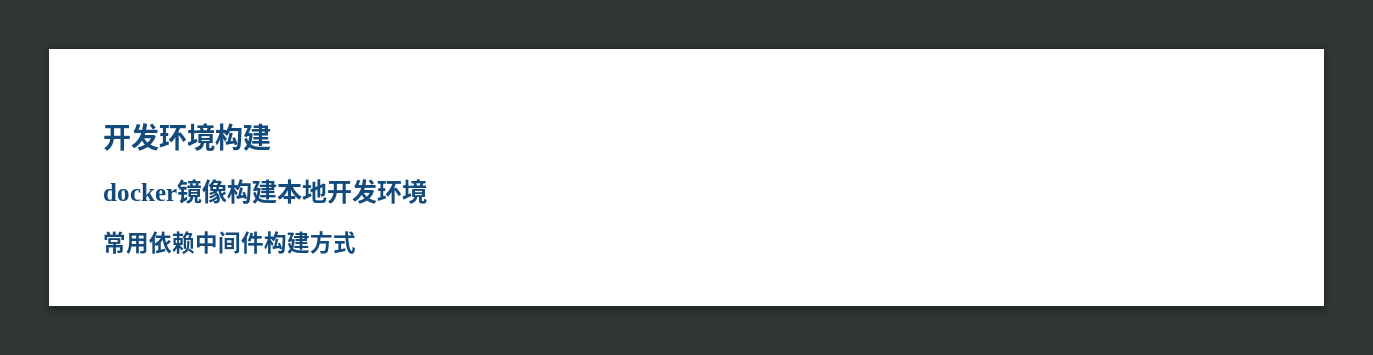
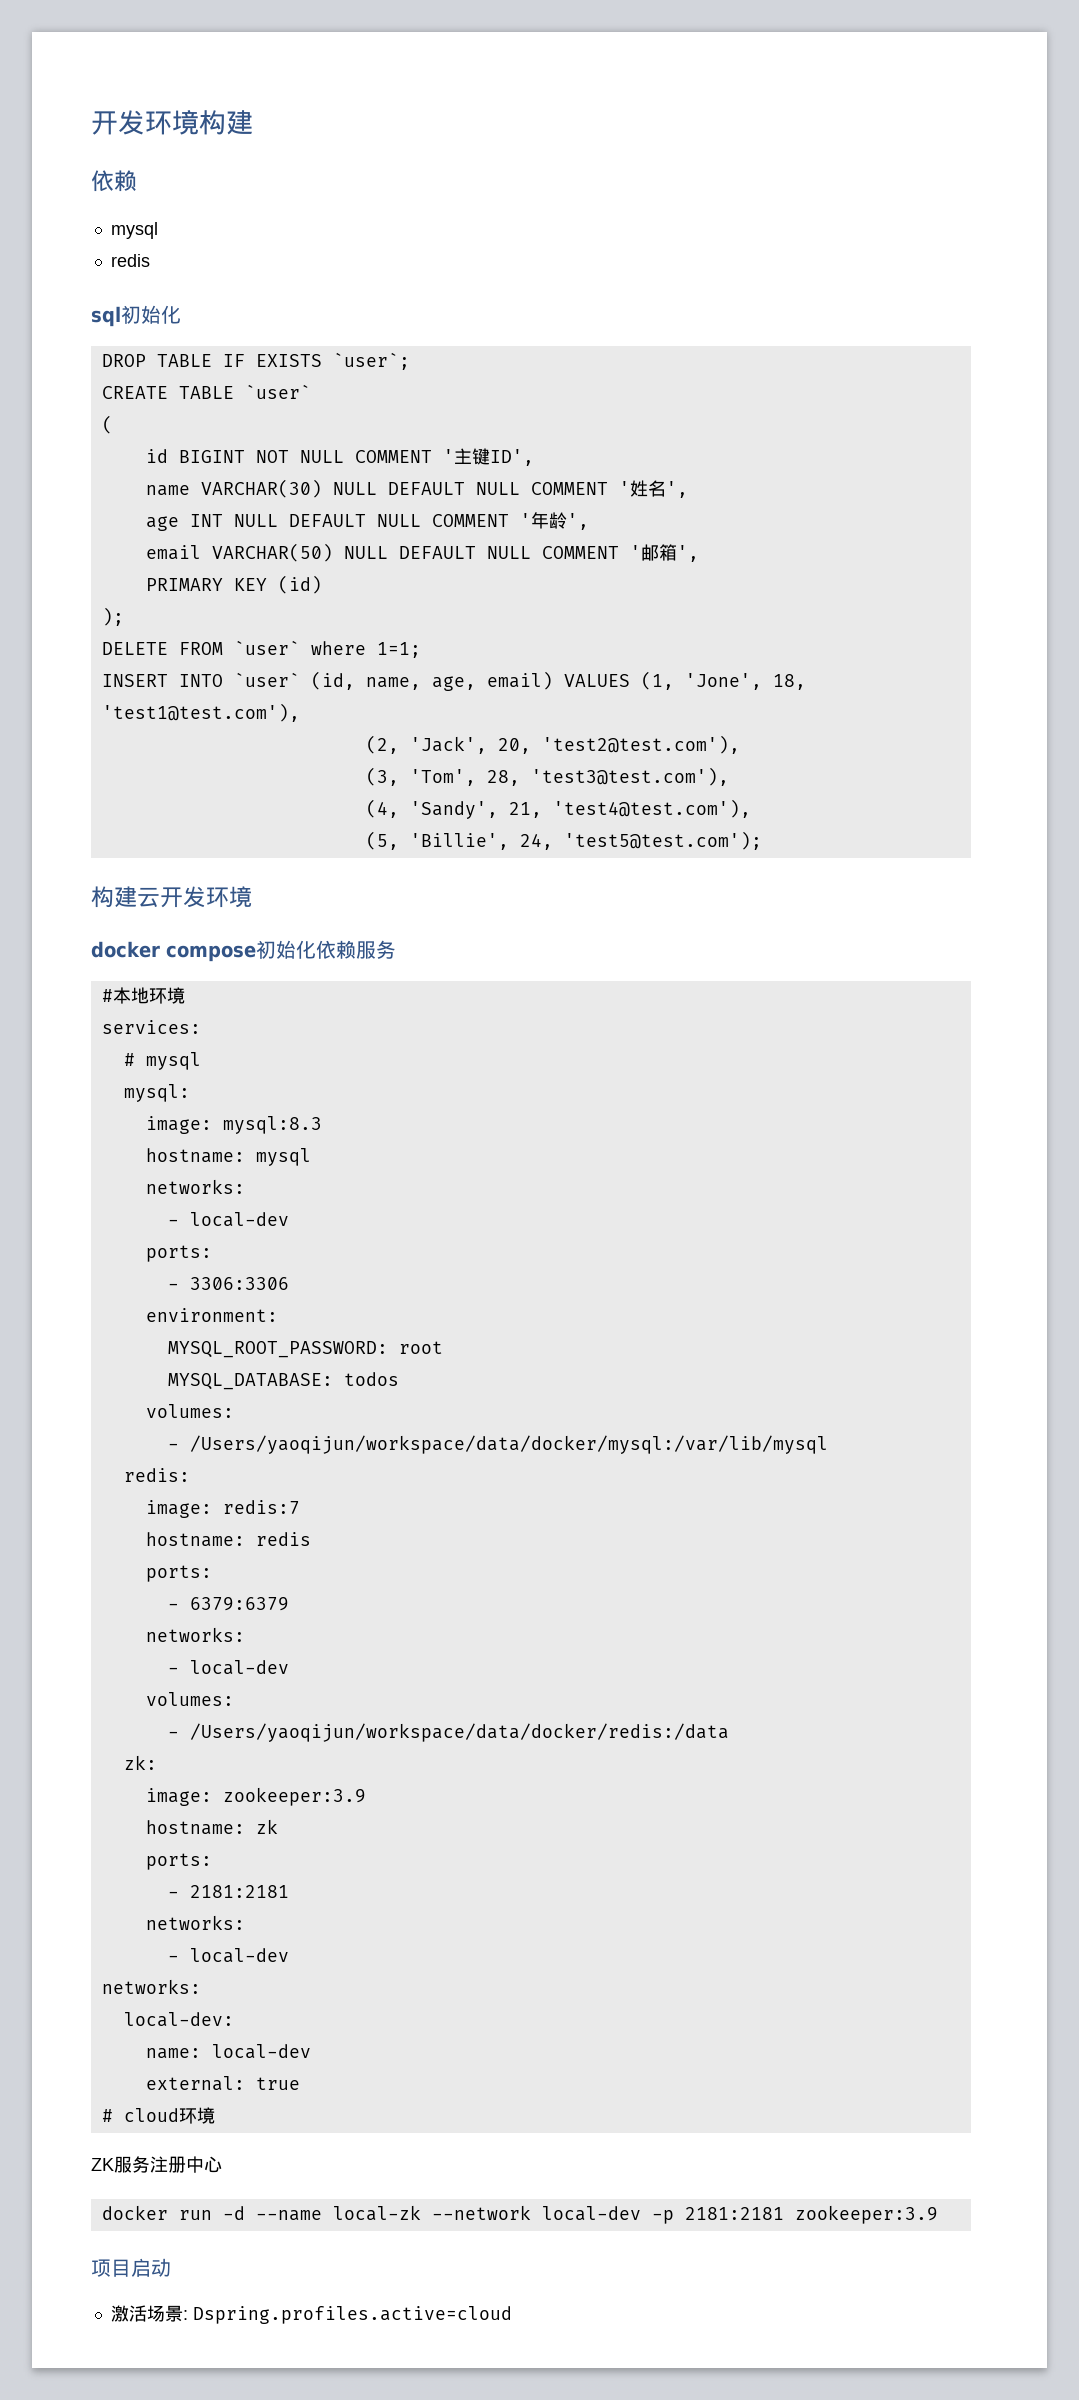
[103,179,427,204] [103,231,356,254] docker镜像构建本地开发环境 // 常用依赖中间件构建方式 -> [91,170,137,192] [110,222,158,239] [110,254,150,267] [91,305,181,327] [101,352,410,370] [101,384,311,399] [101,415,113,434] [145,448,534,466] [145,479,688,498] [145,512,589,531] [145,543,699,562] [145,575,322,594] [101,607,124,626] [101,640,421,658] [101,671,806,691] [101,703,300,722] [365,735,740,754] [365,767,729,786] [365,799,751,819] [365,831,762,850] [91,886,252,908] [91,940,396,962] [101,987,185,1004] [101,1020,201,1034] [123,1052,201,1070] [123,1084,190,1102] [145,1116,322,1134] [145,1148,311,1166] [145,1179,245,1194] [167,1212,289,1227] [145,1245,212,1262] [167,1277,289,1290] [145,1308,278,1322] [167,1341,443,1358] [167,1372,399,1390] [145,1404,234,1418] [167,1435,828,1454] [123,1468,190,1482] [145,1500,300,1518] [145,1532,311,1547] [145,1565,212,1582] [167,1597,289,1611] [145,1627,245,1642] [167,1660,289,1675] [145,1692,234,1706] [167,1723,729,1742] [123,1755,157,1770] [145,1787,366,1806] [145,1819,278,1835] [145,1853,212,1870] [167,1885,289,1898] [145,1915,245,1930] [167,1948,289,1963] [101,1979,201,1994] [123,2012,234,2027] [145,2044,311,2059] [145,2076,300,2091] [101,2107,215,2124] [91,2156,222,2173] [101,2205,938,2224] [91,2258,171,2277] [110,2305,512,2324] 依赖 // mysql // redis // sql初始化 // DROP TABLE IF EXISTS `user`; // CREATE TABLE `user` // ( // id BIGINT NOT NULL COMMENT '主键ID', // name VARCHAR(30) NULL DEFAULT NULL COMMENT '姓名', // age INT NULL DEFAULT NULL COMMENT '年龄', // email VARCHAR(50) NULL DEFAULT NULL COMMENT '邮箱', // PRIMARY KEY (id) // ); // DELETE FROM `user` where 1=1; // INSERT INTO `user` (id, name, age, email) VALUES (1, 'Jone', 18, 'test1@test.com'), // (2, 'Jack', 20, 'test2@test.com'), // (3, 'Tom', 28, 'test3@test.com'), // (4, 'Sandy', 21, 'test4@test.com'), // (5, 'Billie', 24, 'test5@test.com'); // 构建云开发环境 // docker compose初始化依赖服务 // #本地环境 // services: // # mysql // mysql: // image: mysql:8.3 // hostname: mysql // networks: // - local-dev // ports: // - 3306:3306 // environment: // MYSQL_ROOT_PASSWORD: root // MYSQL_DATABASE: todos // volumes: // - /Users/yaoqijun/workspace/data/docker/mysql:/var/lib/mysql // redis: // image: redis:7 // hostname: redis // ports: // - 6379:6379 // networks: // - local-dev // volumes: // - /Users/yaoqijun/workspace/data/docker/redis:/data // zk: // image: zookeeper:3.9 // hostname: zk // ports: // - 2181:2181 // networks: // - local-dev // networks: // local-dev: // name: local-dev // external: true // # cloud环境 // ZK服务注册中心 // docker run -d --name local-zk --network local-dev -p 2181:2181 zookeeper:3.9 // 项目启动 // 激活场景: Dspring.profiles.active=cloud

